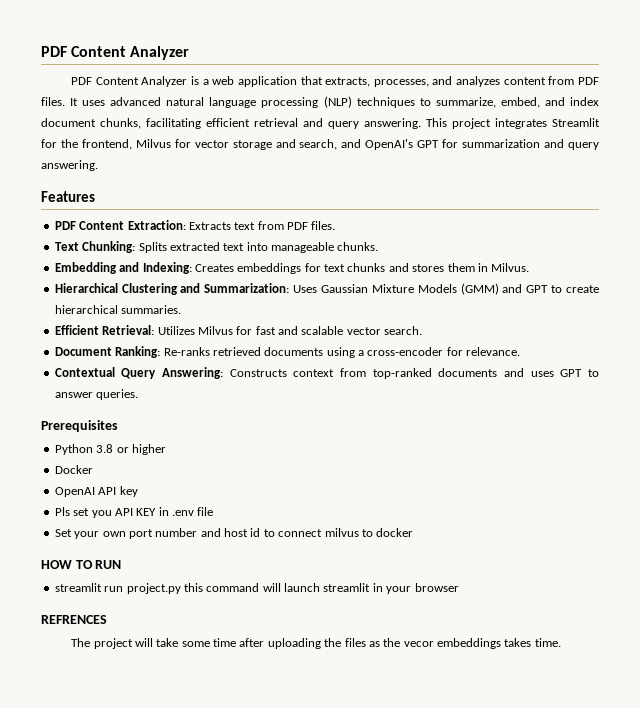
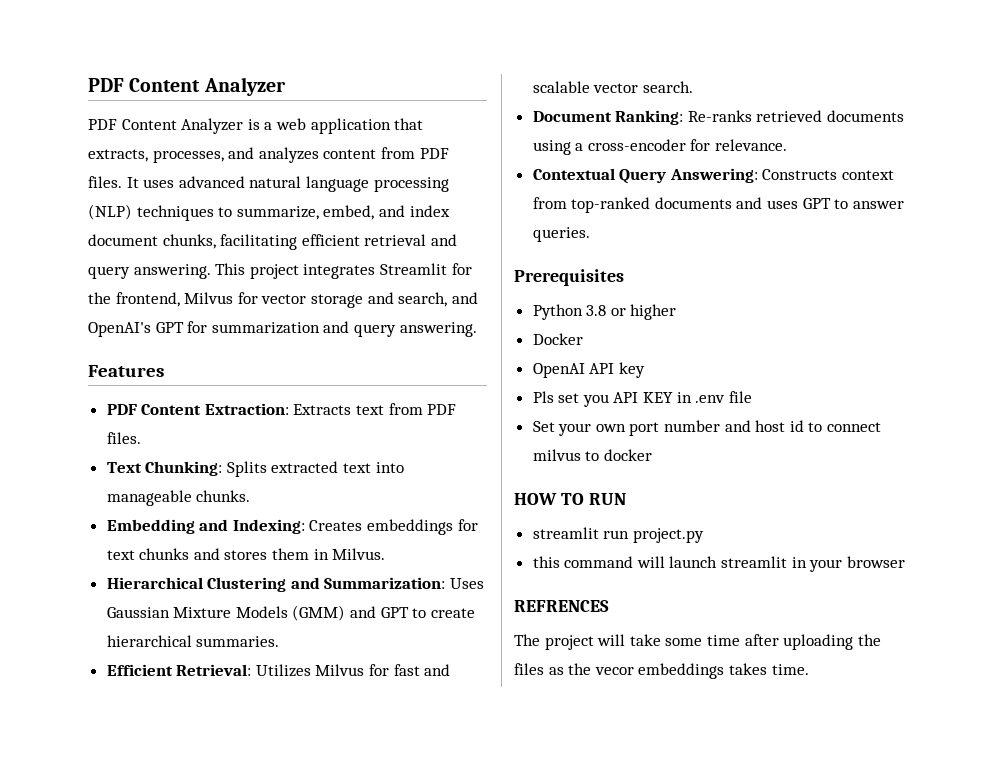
(181, 588) none -> (704, 535) //

